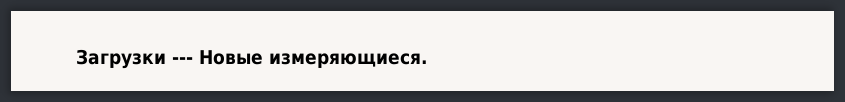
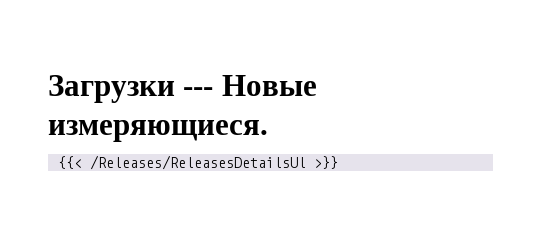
(428, 60) none -> [58,155,339,170] // {{< /Releases/ReleasesDetailsUl >}}

